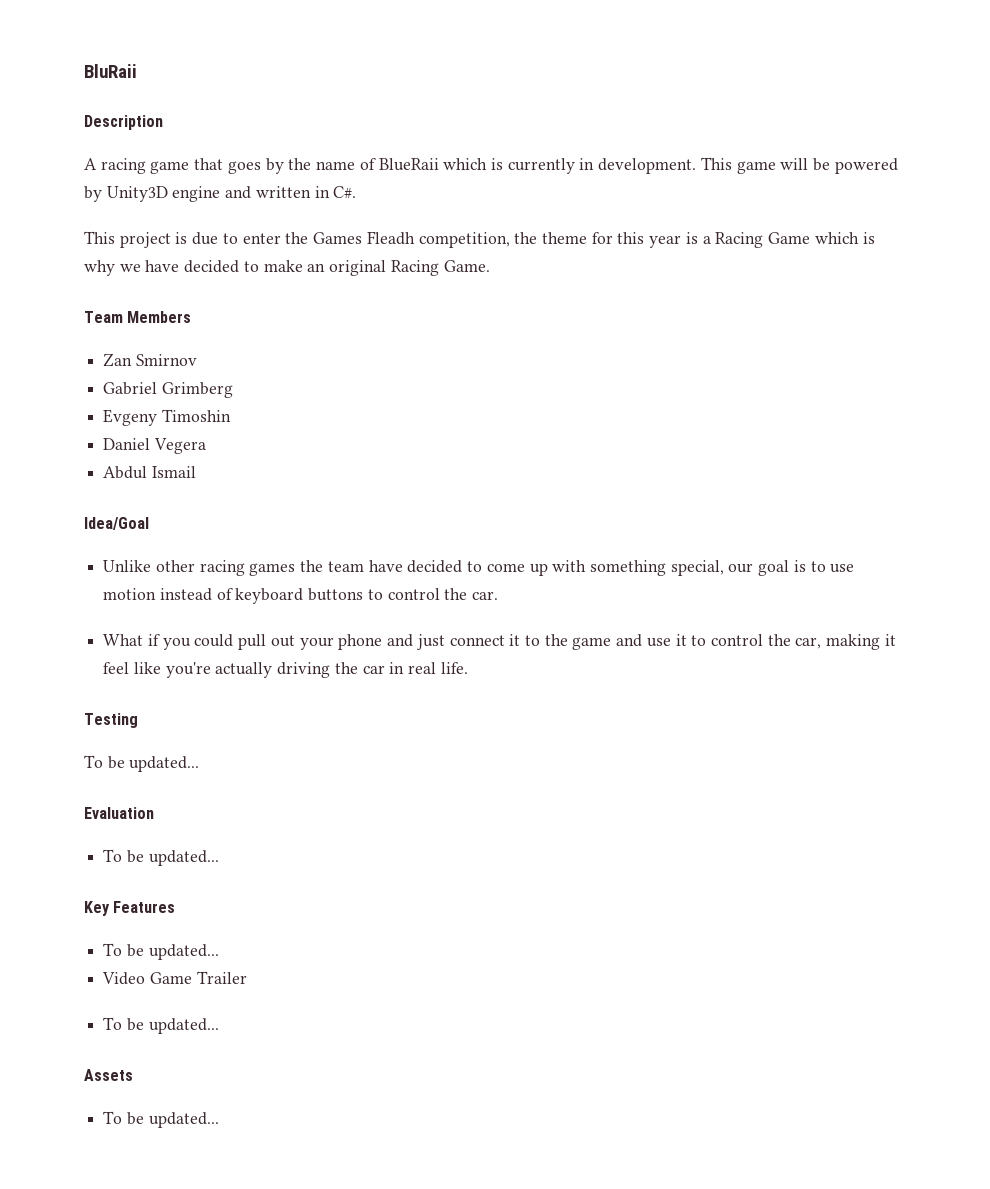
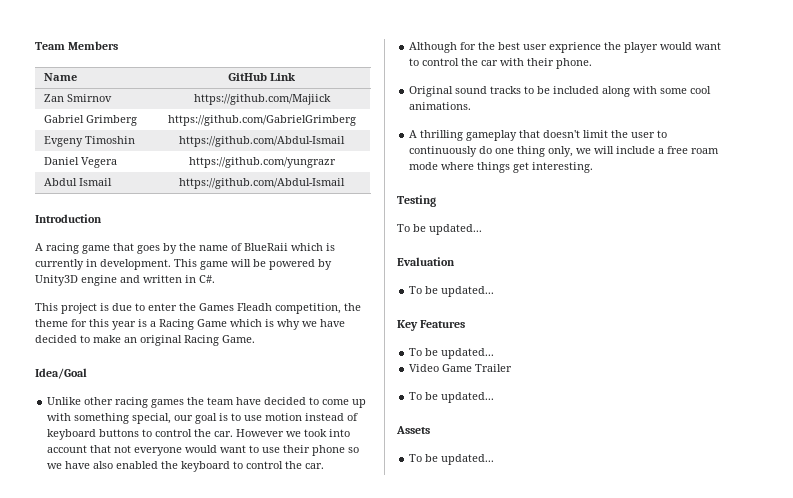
[84,64,137,78] [84,115,163,130] BluRaii // Description -> [35,41,119,50] [43,73,77,81] [228,73,295,81] [43,94,112,102] [193,94,331,105] [43,115,137,126] [167,115,356,126] [43,136,135,147] [179,136,345,147] [43,157,117,168] [188,157,336,168] [43,178,112,186] [179,178,345,189] [35,214,102,223] Team Members // Name | GitHub Link // Zan Smirnov | https://github.com/Majiick // Gabriel Grimberg | https://github.com/GabrielGrimberg // Evgeny Timoshin | https://github.com/Abdul-Ismail // Daniel Vegera | https://github.com/yungrazr // Abdul Ismail | https://github.com/Abdul-Ismail // Introduction
[84,311,192,323] [103,353,197,367] [103,382,233,398] [103,409,231,426] [103,438,206,454] [103,466,196,479] // Team Members // Zan Smirnov // Gabriel Grimberg // Evgeny Timoshin // Daniel Vegera // Abdul Ismail -> (255, 339) none
[103,634,896,650] [103,662,468,678] // What if you could pull out your phone and just connect it to the game and use it to control the car, making it feel like you're actually driving the car in real life. -> [236,429,351,437] [47,445,360,456] [47,461,325,472] [409,42,722,53] [409,58,593,69] [409,86,712,97] [409,102,472,110] [409,130,668,141] [409,146,720,157] [409,162,594,173] However we took into account that not everyone would want to use their phone so we have also enabled the keyboard to control the car. // Although for the best user exprience the player would want to control the car with their phone. // Original sound tracks to be included along with some cool animations. // A thrilling gameplay that doesn't limit the user to continuously do one thing only, we will include a free roam mode where things get interesting.

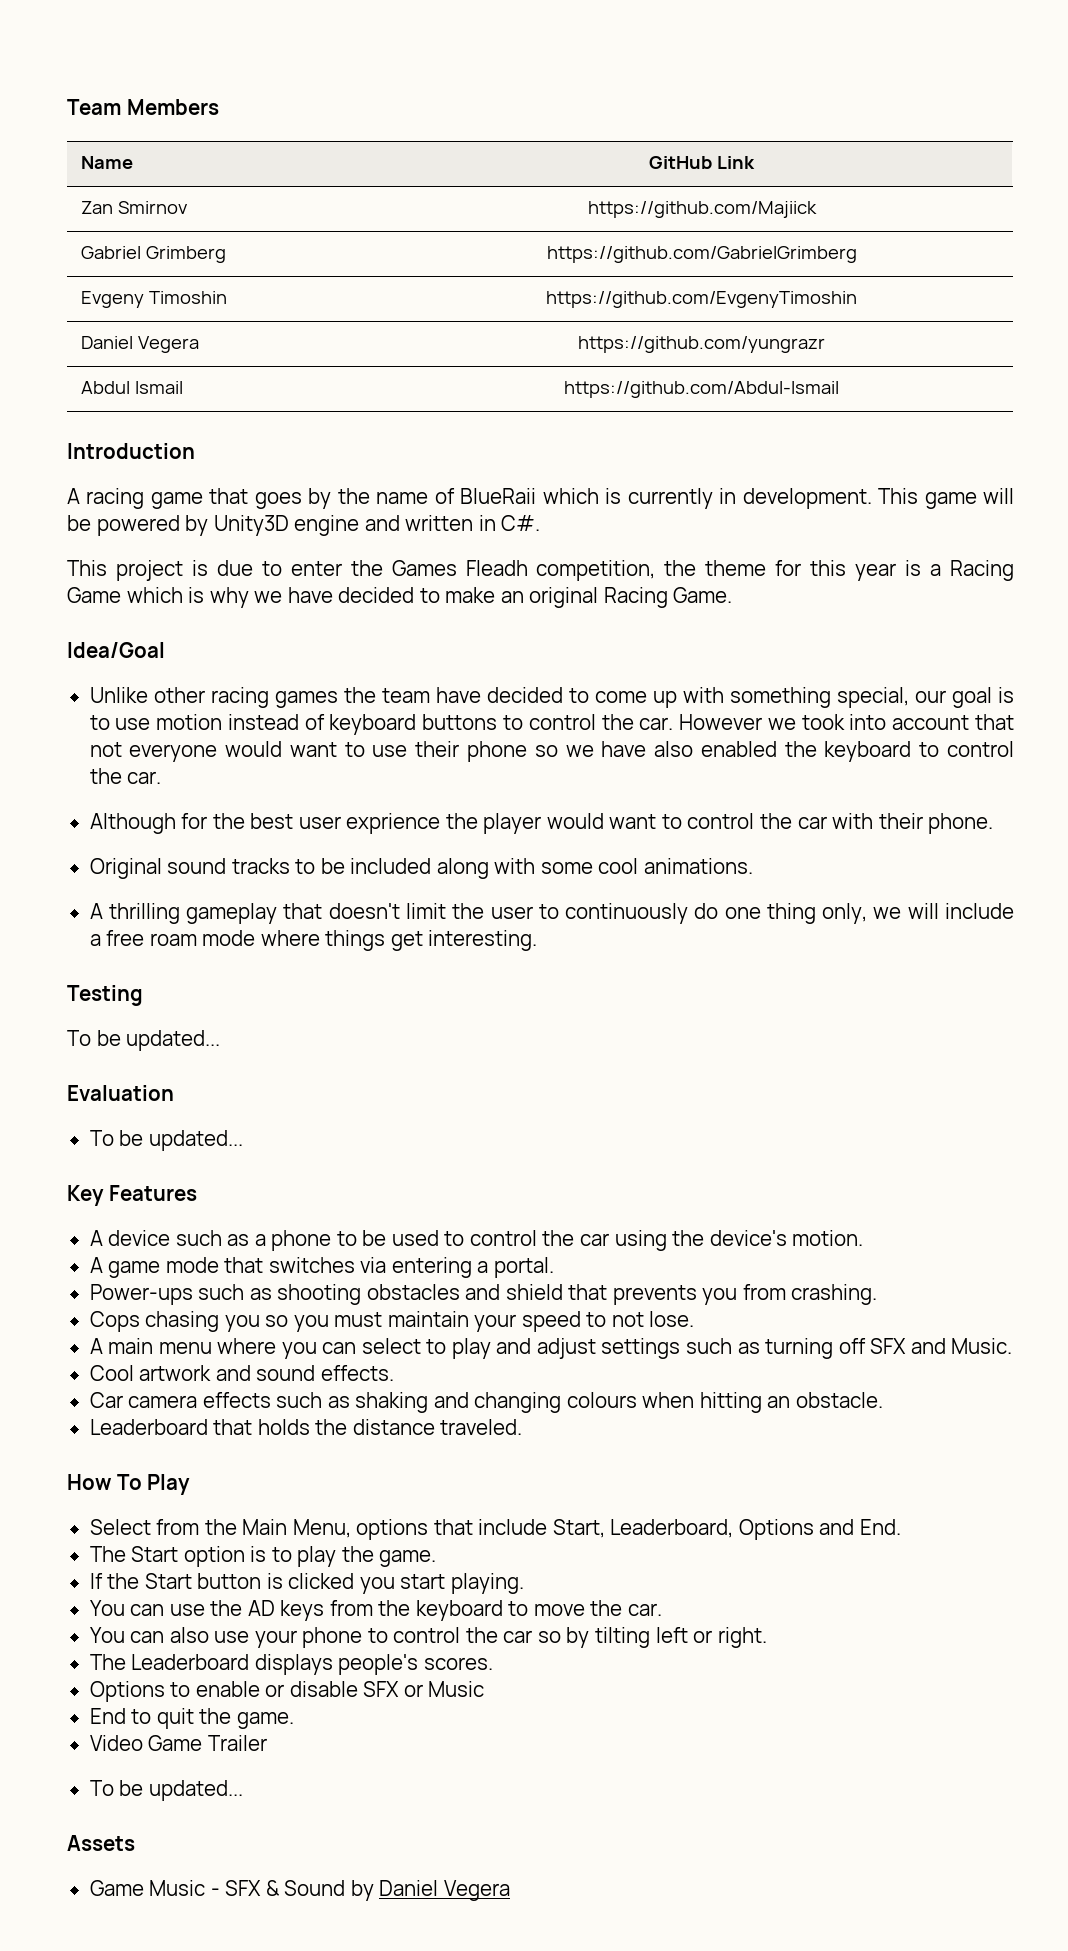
[179,136,345,147] https://github.com/Abdul-Ismail -> [546,291,857,308] https://github.com/EvgenyTimoshin
[409,348,495,359] To be updated... -> [89,1230,864,1251] [89,1257,554,1278] [89,1284,878,1305] [89,1311,695,1332] [89,1338,1013,1359] [89,1365,394,1381] [89,1392,883,1413] [89,1419,523,1435] [67,1474,191,1495] [89,1519,901,1540] [89,1546,437,1567] [89,1573,524,1594] [89,1600,662,1621] [89,1627,767,1648] [89,1654,493,1675] [89,1681,485,1702] [89,1708,294,1729] A device such as a phone to be used to control the car using the device's motion. // A game mode that switches via entering a portal. // Power-ups such as shooting obstacles and shield that prevents you from crashing. // Cops chasing you so you must maintain your speed to not lose. // A main menu where you can select to play and adjust settings such as turning off SFX and Music. // Cool artwork and sound effects. // Car camera effects such as shaking and changing colours when hitting an obstacle. // Leaderboard that holds the distance traveled. // How To Play // Select from the Main Menu, options that include Start, Leaderboard, Options and End. // The Start option is to play the game. // If the Start button is clicked you start playing. // You can use the AD keys from the keyboard to move the car. // You can also use your phone to control the car so by tilting left or right. // The Leaderboard displays people's scores. // Options to enable or disable SFX or Music // End to quit the game.
[409,454,495,465] To be updated... -> [89,1880,510,1901] Game Music - SFX & Sound by Daniel Vegera

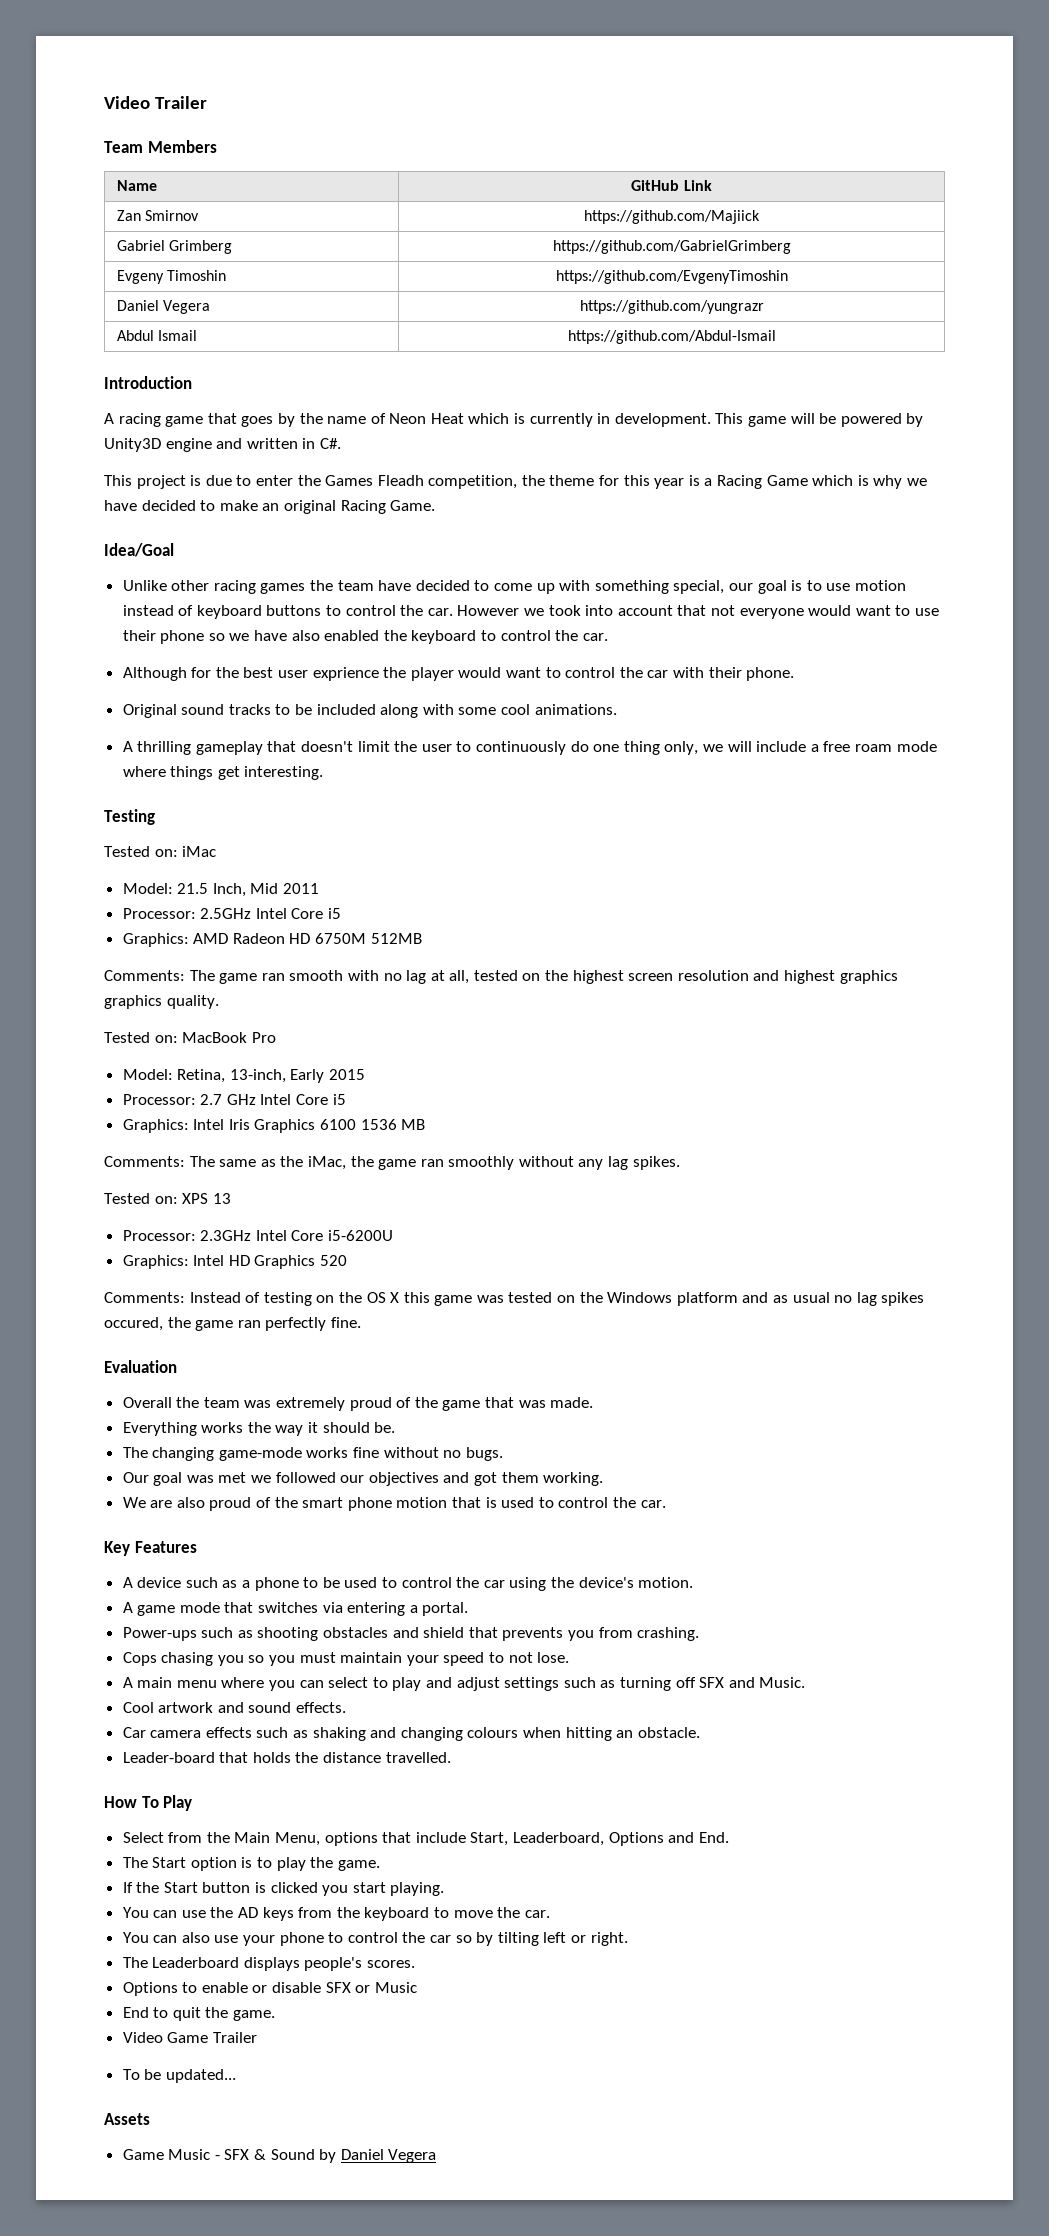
(67, 107) none -> [104,96,207,109] Video Trailer //
[460,488,537,504] BlueRaii -> [389,413,464,424] Neon Heat
[67,1030,221,1051] [67,1085,174,1101] [89,1130,243,1151] To be updated... // Evaluation // To be updated... -> [104,846,217,857] [122,883,320,897] [122,908,342,919] [122,933,422,947] [104,970,898,984] [104,995,219,1009] [104,1032,276,1043] [122,1069,366,1083] [122,1094,346,1105] [122,1119,426,1133] [104,1156,680,1170] [104,1193,231,1204] [122,1230,394,1241] [122,1255,348,1269] [104,1292,925,1306] [104,1317,361,1331] [104,1360,177,1373] [122,1397,594,1411] [122,1422,396,1436] [122,1447,503,1461] [122,1472,604,1486] [122,1497,666,1511] Tested on: iMac // Model: 21.5 Inch, Mid 2011 // Processor: 2.5GHz Intel Core i5 // Graphics: AMD Radeon HD 6750M 512MB // Comments: The game ran smooth with no lag at all, tested on the highest screen resolution and highest graphics graphics quality. // Tested on: MacBook Pro // Model: Retina, 13-inch, Early 2015 // Processor: 2.7 GHz Intel Core i5 // Graphics: Intel Iris Graphics 6100 1536 MB // Comments: The same as the iMac, the game ran smoothly without any lag spikes. // Tested on: XPS 13 // Processor: 2.3GHz Intel Core i5-6200U // Graphics: Intel HD Graphics 520 // Comments: Instead of testing on the OS X this game was tested on the Windows platform and as usual no lag spikes occured, the game ran perfectly fine. // Evaluation // Overall the team was extremely proud of the game that was made. // Everything works the way it should be. // The changing game-mode works fine without no bugs. // Our goal was met we followed our objectives and got them working. // We are also proud of the smart phone motion that is used to control the car.
[89,1419,208,1435] Leaderboard -> [122,1752,215,1763] Leader-board
[440,1419,523,1435] traveled. -> [385,1752,451,1763] travelled.

